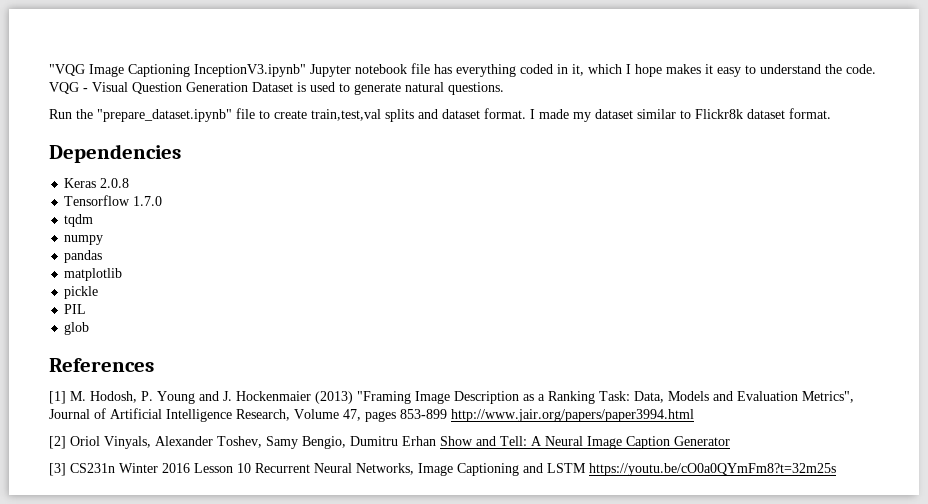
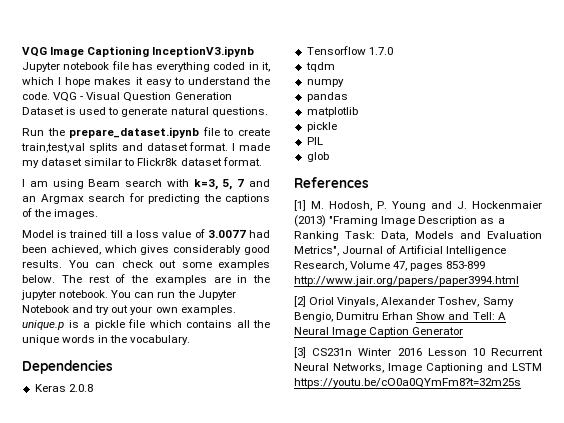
[49,64,306,77] "VQG Image Captioning InceptionV3.ipynb" -> [22,46,255,57] VQG Image Captioning InceptionV3.ipynb
[97,109,232,122] "prepare_dataset.ipynb" -> [69,127,200,138] prepare_dataset.ipynb
(831, 113) none -> [22,179,270,190] [22,193,270,204] [22,208,99,219] [22,229,270,238] [22,245,270,255] [22,260,270,270] [22,274,270,285] [21,290,236,300] [22,305,236,315] [22,319,270,330] [22,335,191,345] // I am using Beam search with k=3, 5, 7 and an Argmax search for predicting the captions of the images. // Model is trained till a loss value of 3.0077 had been achieved, which gives considerably good results. You can check out some examples below. The rest of the examples are in the jupyter notebook. You can run the Jupyter Notebook and try out your own examples. unique.p is a pickle file which contains all the unique words in the vocabulary.

